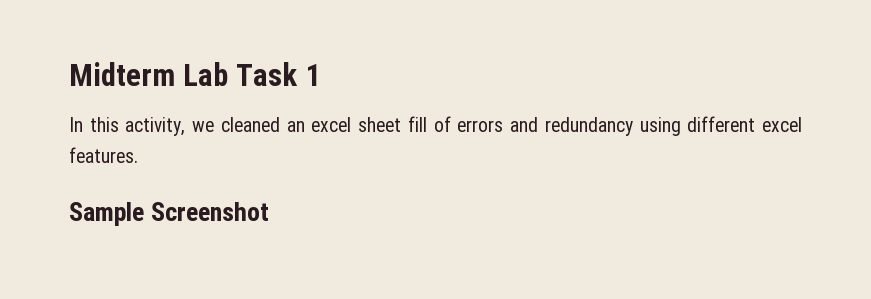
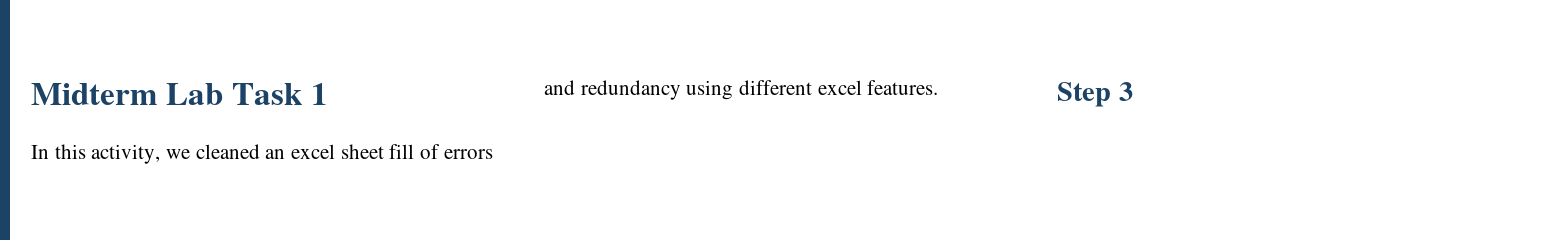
[69,202,270,226] Sample Screenshot -> [1057,82,1133,107] Step 3

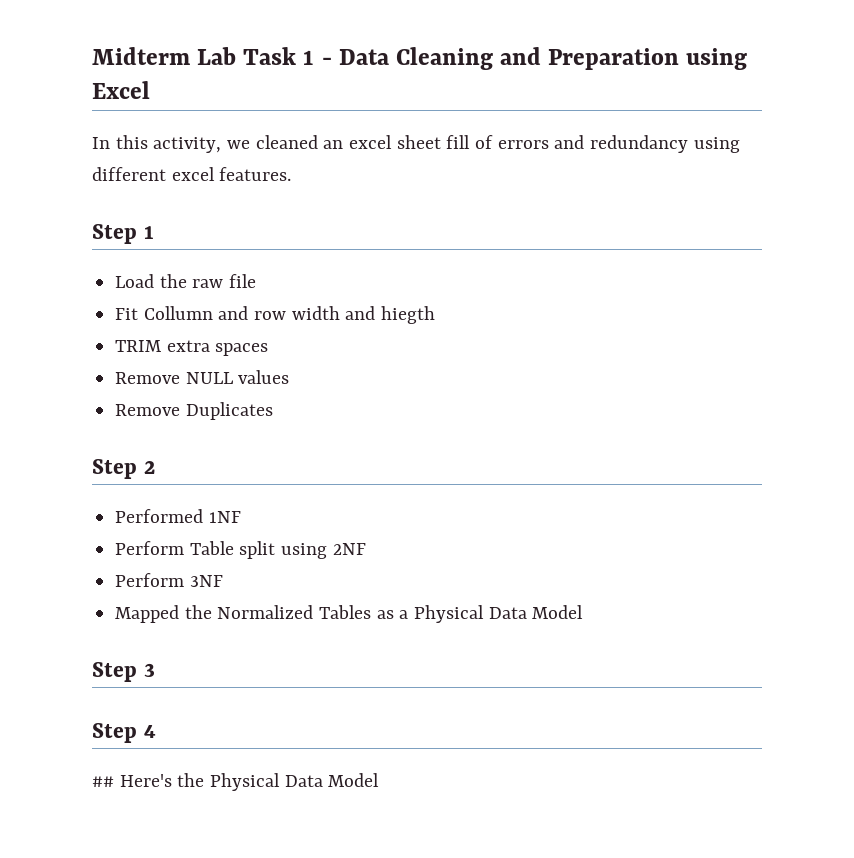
(328, 94) none -> [321,47,748,70] [92,81,150,99] - Data Cleaning and Preparation using Excel
[1118,82,1133,101] 3 -> [143,226,154,239] [115,274,257,288] [115,306,436,324] [115,340,269,356] [115,370,290,384] [115,402,273,420] [92,459,155,479] [115,509,241,523] [115,541,366,559] [115,573,223,587] [115,605,584,623] [92,662,155,682] [92,723,156,743] [92,773,380,791] 1 // Load the raw file // Fit Collumn and row width and hiegth // TRIM extra spaces // Remove NULL values // Remove Duplicates // Step 2 // Performed 1NF // Perform Table split using 2NF // Perform 3NF // Mapped the Normalized Tables as a Physical Data Model // Step 3 // Step 4 // ## Here's the Physical Data Model

